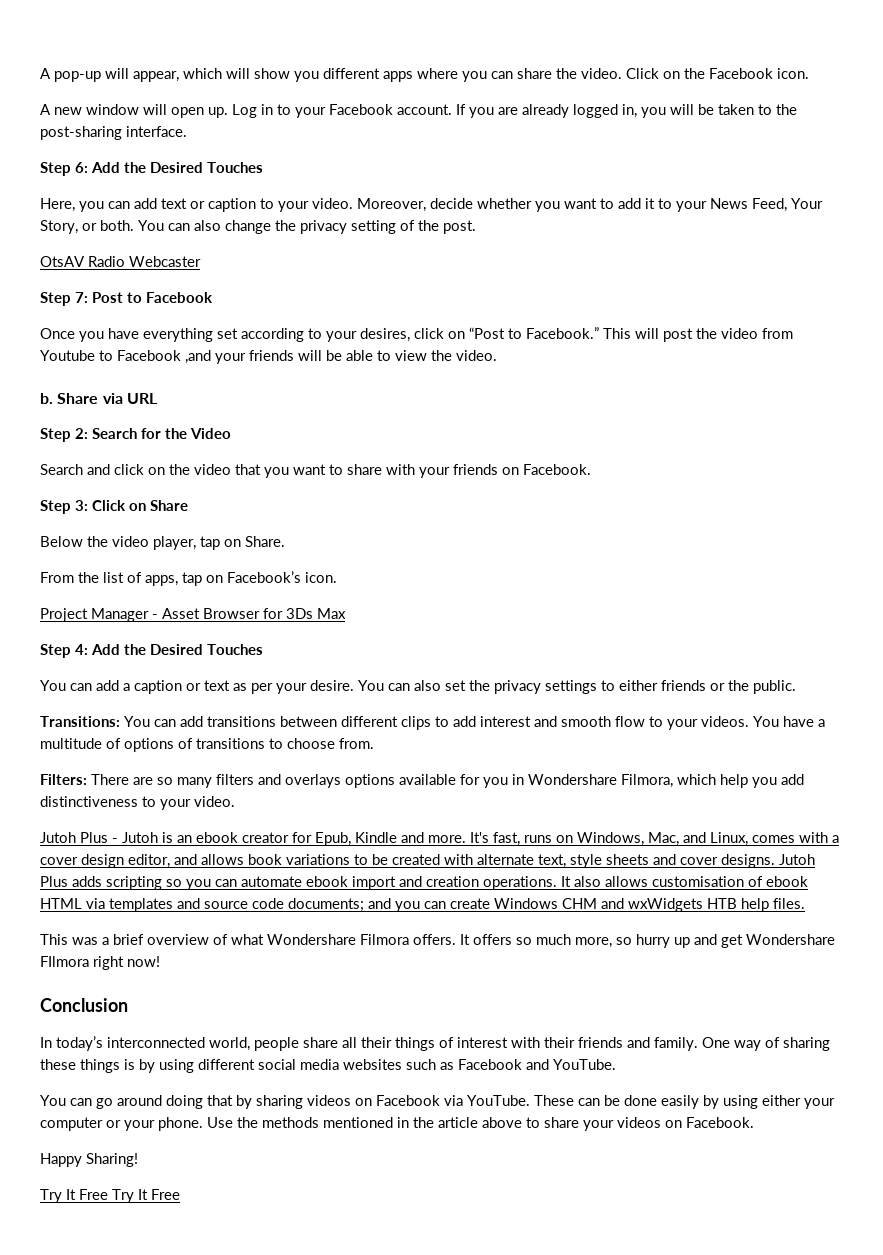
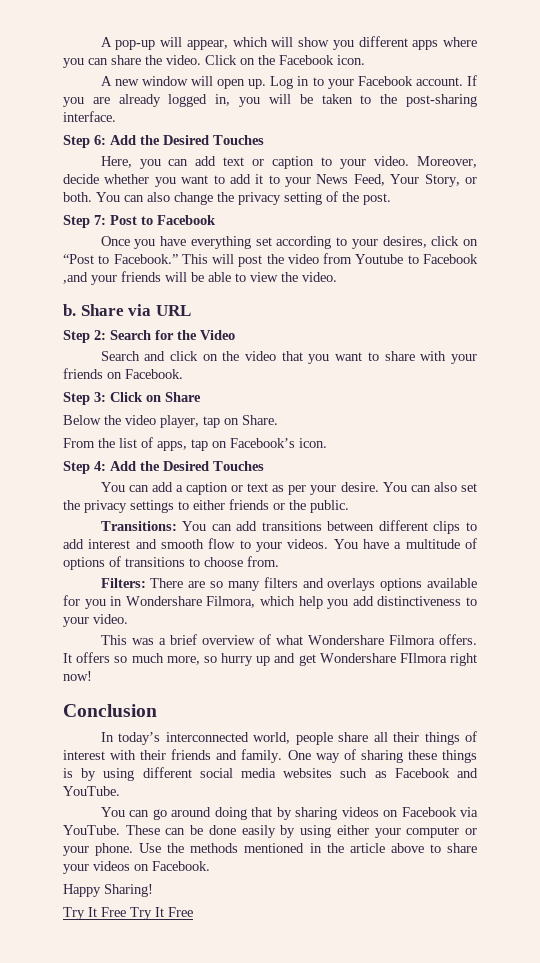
[40,256,201,267] // OtsAV Radio Webcaster -> (391, 199) none
[40,608,346,622] // Project Manager - Asset Browser for 3Ds Max -> (327, 443) none
[40,832,839,846] [40,854,815,868] [40,876,808,890] [40,898,805,912] // Jutoh Plus - Jutoh is an ebook creator for Epub, Kindle and more. It's fast, runs on Windows, Mac, and Linux, comes with a cover design editor, and allows book variations to be created with alternate text, style sheets and cover designs. Jutoh Plus adds scripting so you can automate ebook import and creation operations. It also allows customisation of ebook HTML via templates and source code documents; and you can create Windows CHM and wxWidgets HTB help files. -> (128, 619) none

